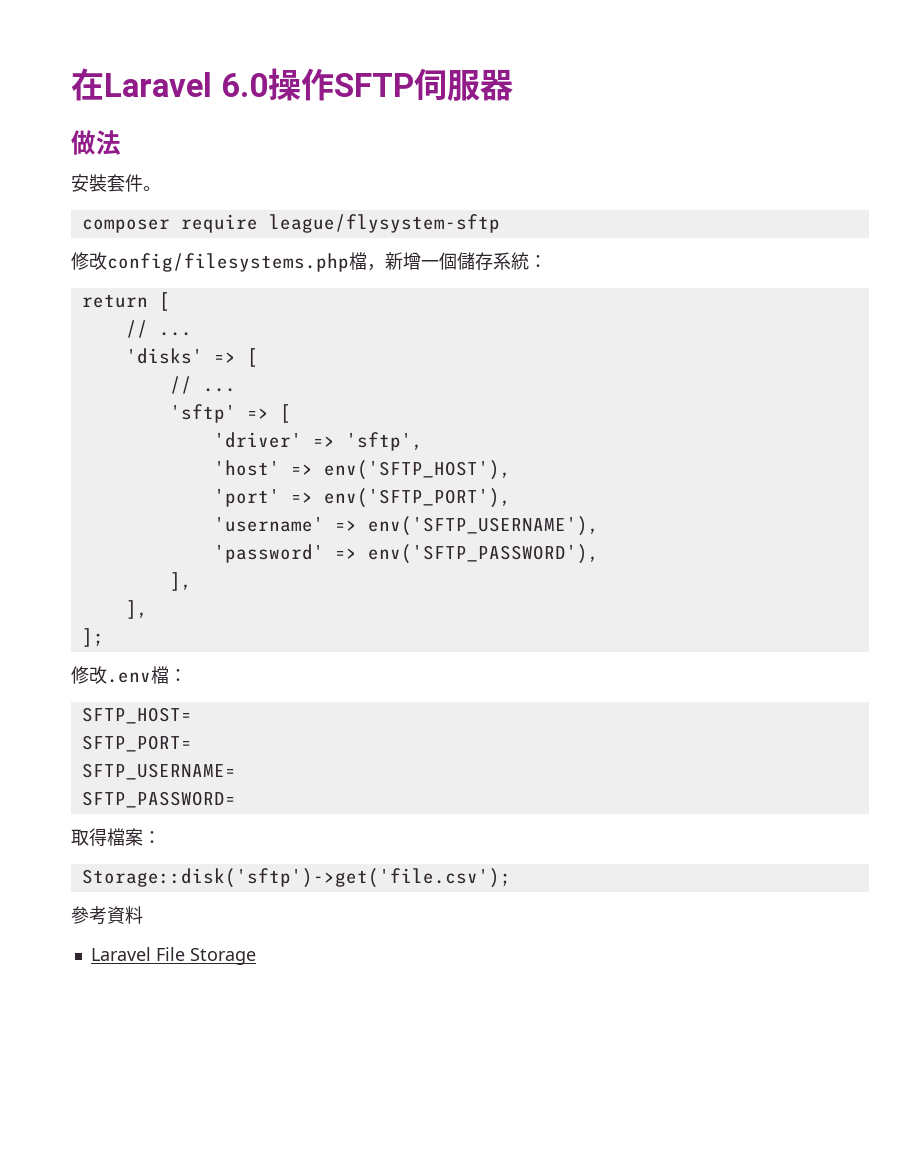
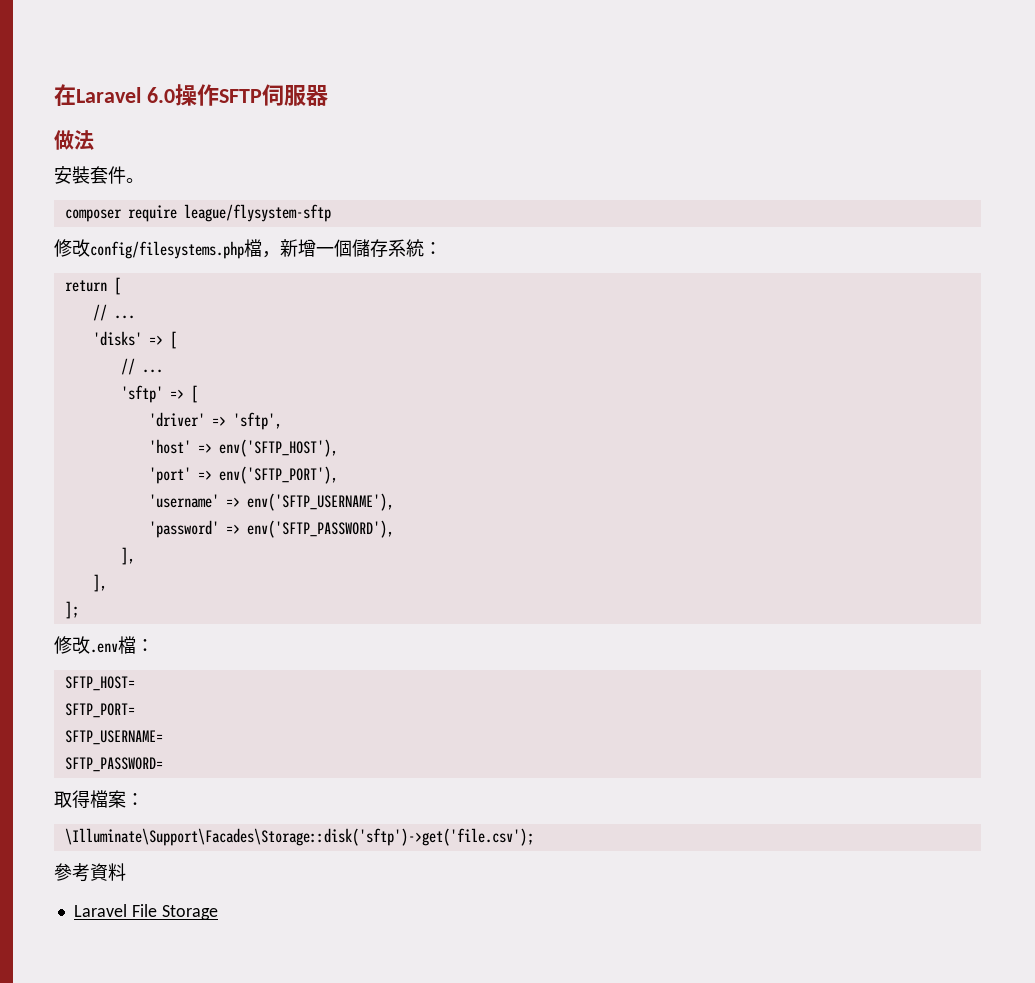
[81,868,511,888] Storage::disk('sftp')->get('file.csv'); -> [64,828,534,846] \Illuminate\Support\Facades\Storage::disk('sftp')->get('file.csv');

